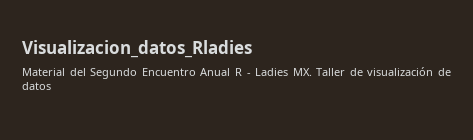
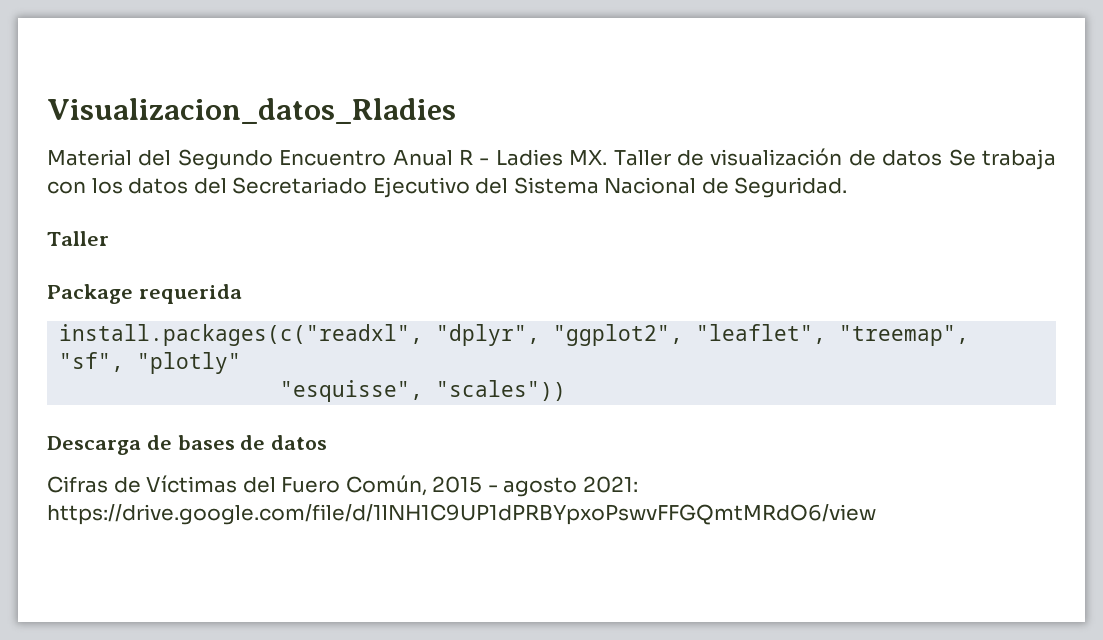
(51, 86) none -> [948,149,1056,170] [47,177,848,198] [47,231,109,246] [47,284,242,304] [59,324,970,346] [59,352,242,374] [280,380,567,402] [47,435,328,455] [47,475,638,497] [47,504,876,525] Se trabaja con los datos del Secretariado Ejecutivo del Sistema Nacional de Seguridad. // Taller // Package requerida // install.packages(c("readxl", "dplyr", "ggplot2", "leaflet", "treemap", "sf", "plotly" // "esquisse", "scales")) // Descarga de bases de datos // Cifras de Víctimas del Fuero Común, 2015 - agosto 2021: https://drive.google.com/file/d/1lNH1C9UP1dPRBYpxoPswvFFGQmtMRdO6/view

